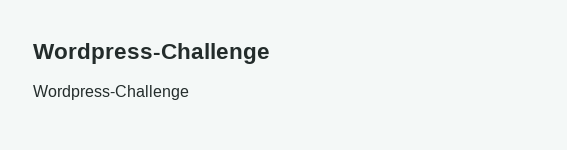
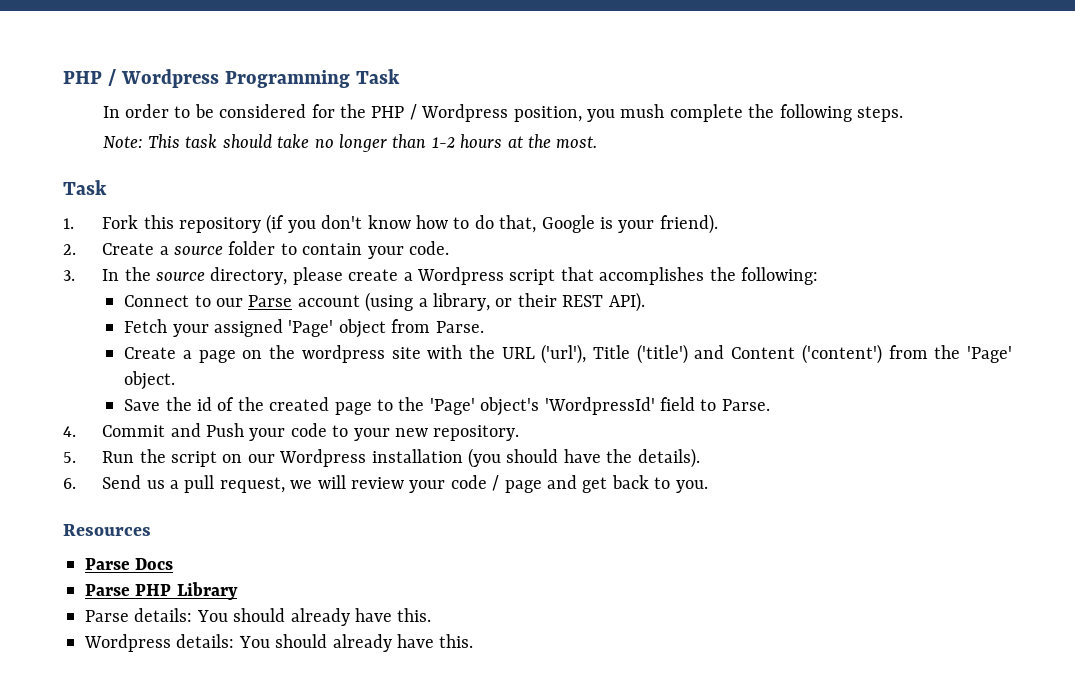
[33,43,270,64] [33,85,189,100] Wordpress-Challenge // Wordpress-Challenge -> [63,69,400,88] [102,104,904,122] [102,134,598,152] [63,180,107,195] [63,214,718,234] [63,241,450,259] [63,267,819,285] [124,292,645,312] [124,319,484,338] [124,344,1013,364] [124,371,176,390] [124,397,770,416] [63,423,520,441] [63,448,700,468] [63,475,708,493] [63,524,151,536] [85,558,174,570] [85,582,238,600] [85,608,432,626] [84,634,474,652] PHP / Wordpress Programming Task // In order to be considered for the PHP / Wordpress position, you mush complete the following steps. // Note: This task should take no longer than 1-2 hours at the most. // Task // 1. Fork this repository (if you don't know how to do that, Google is your friend). // 2. Create a source folder to contain your code. // 3. In the source directory, please create a Wordpress script that accomplishes the following: // Connect to our Parse account (using a library, or their REST API). // Fetch your assigned 'Page' object from Parse. // Create a page on the wordpress site with the URL ('url'), Title ('title') and Content ('content') from the 'Page' object. // Save the id of the created page to the 'Page' object's 'WordpressId' field to Parse. // 4. Commit and Push your code to your new repository. // 5. Run the script on our Wordpress installation (you should have the details). // 6. Send us a pull request, we will review your code / page and get back to you. // Resources // Parse Docs // Parse PHP Library // Parse details: You should already have this. // Wordpress details: You should already have this.

